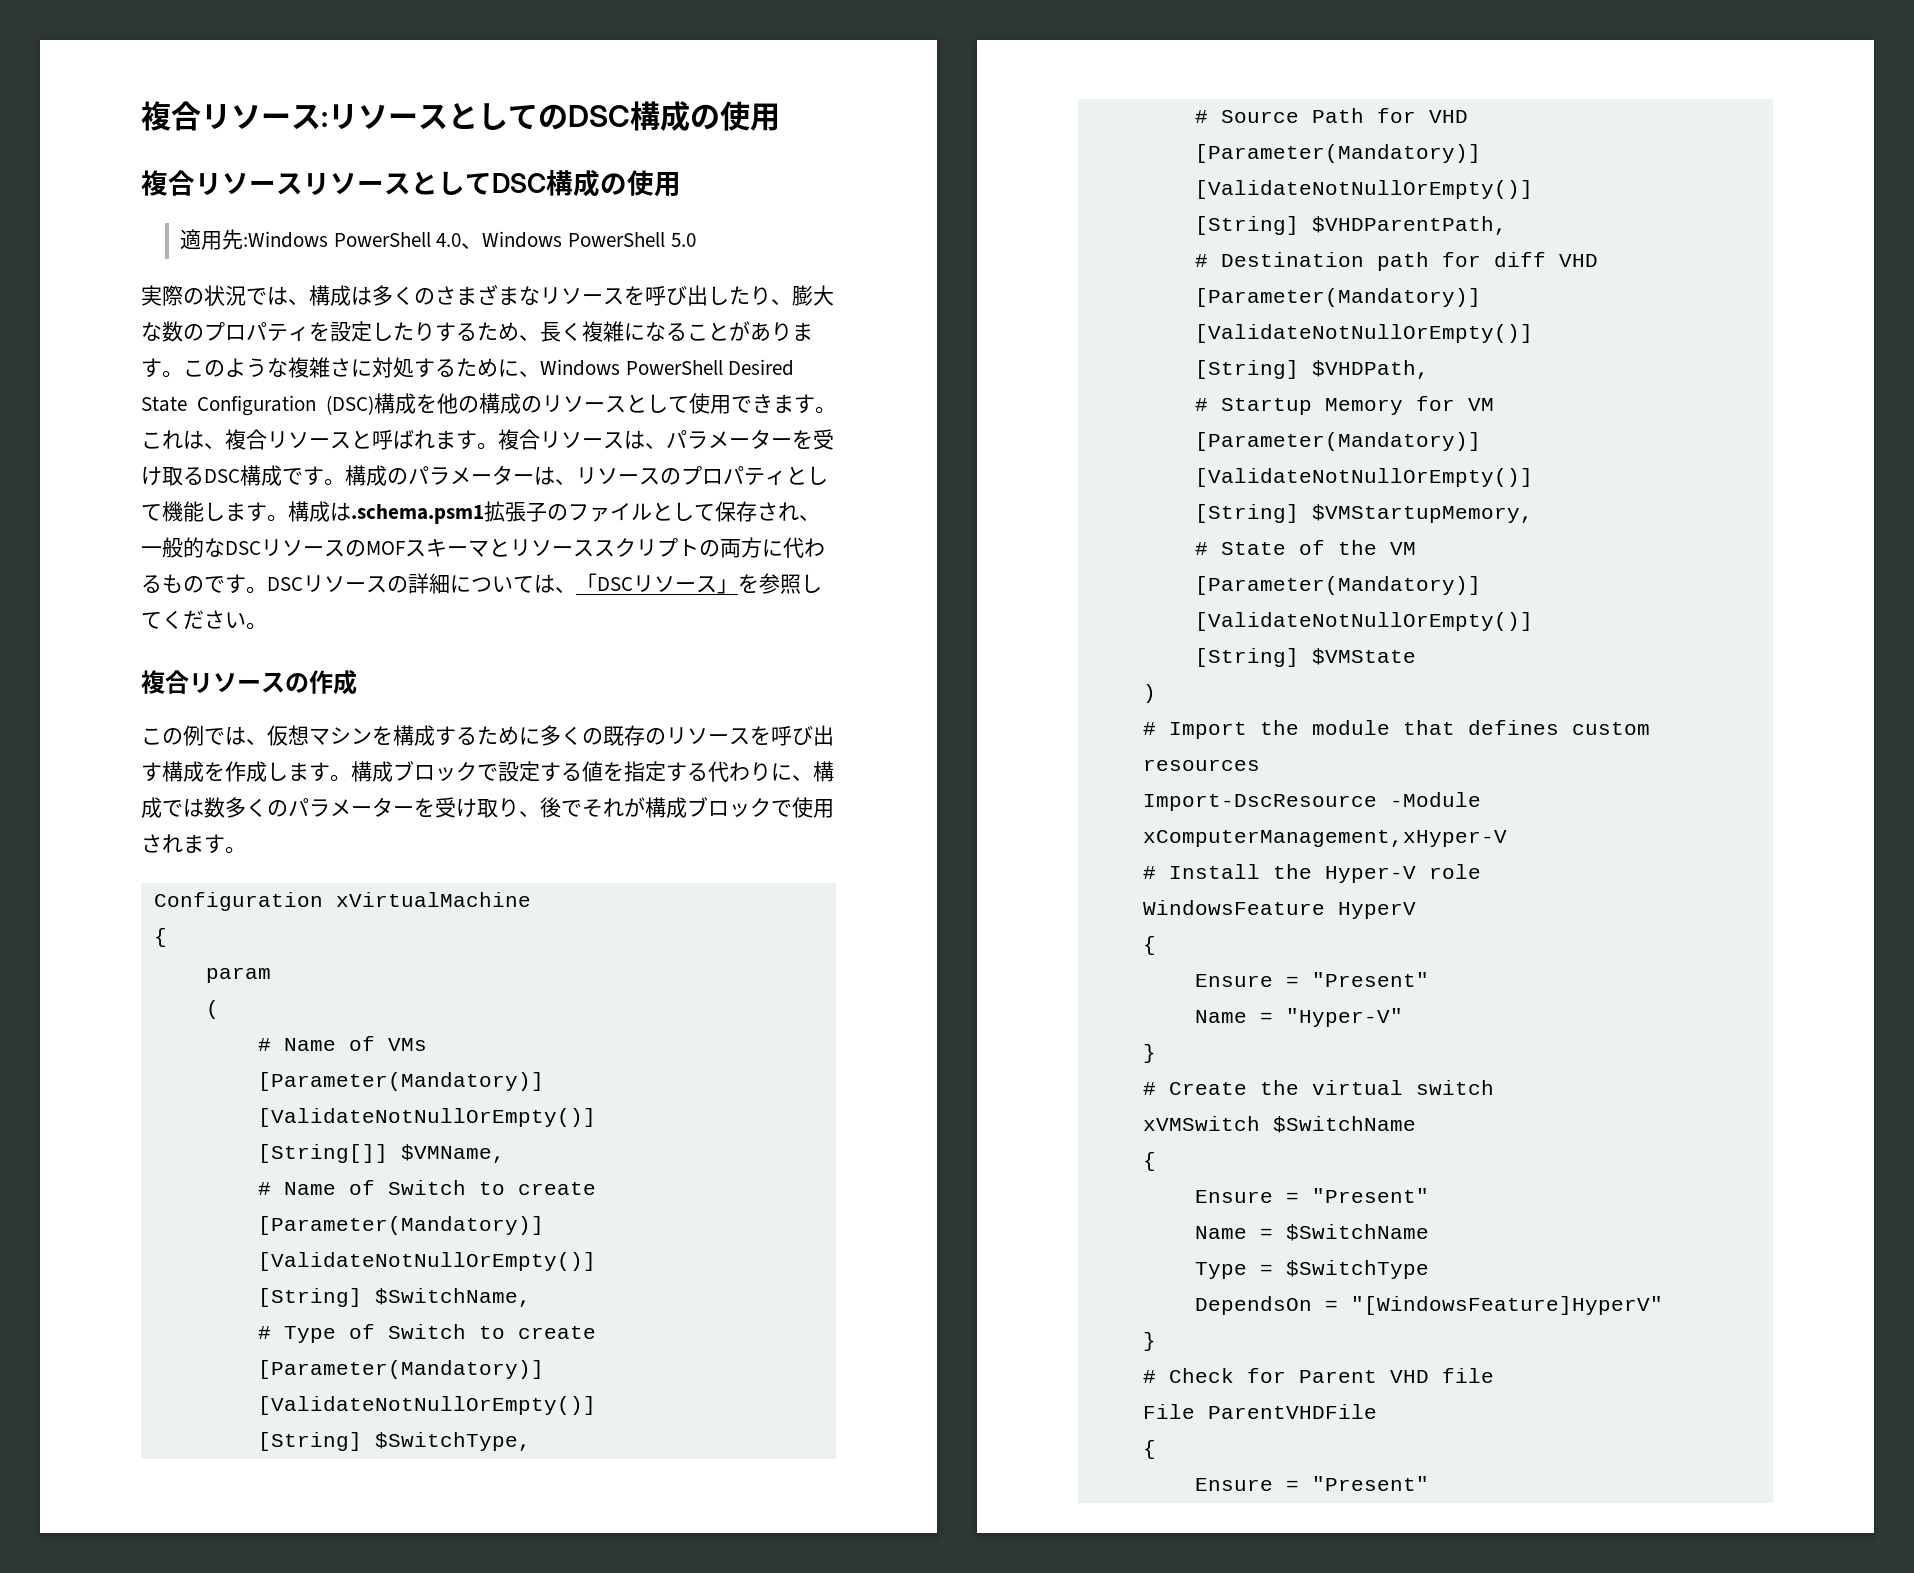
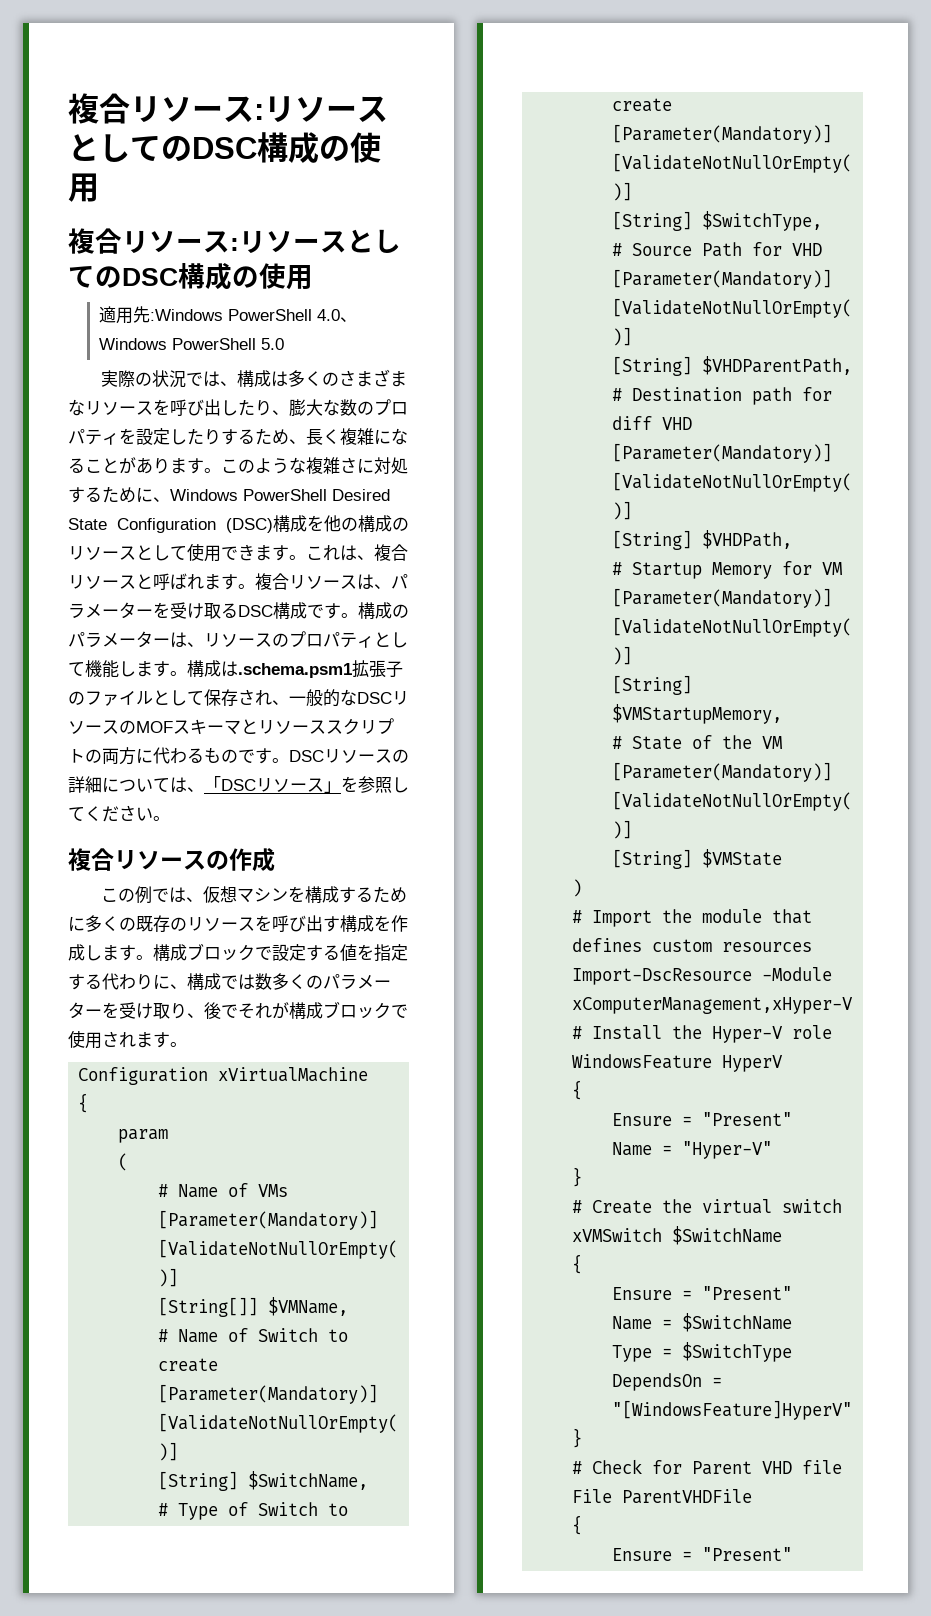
[303,171,492,195] リソースとして -> [230,229,401,253] [68,266,122,288] :リソースとしての

